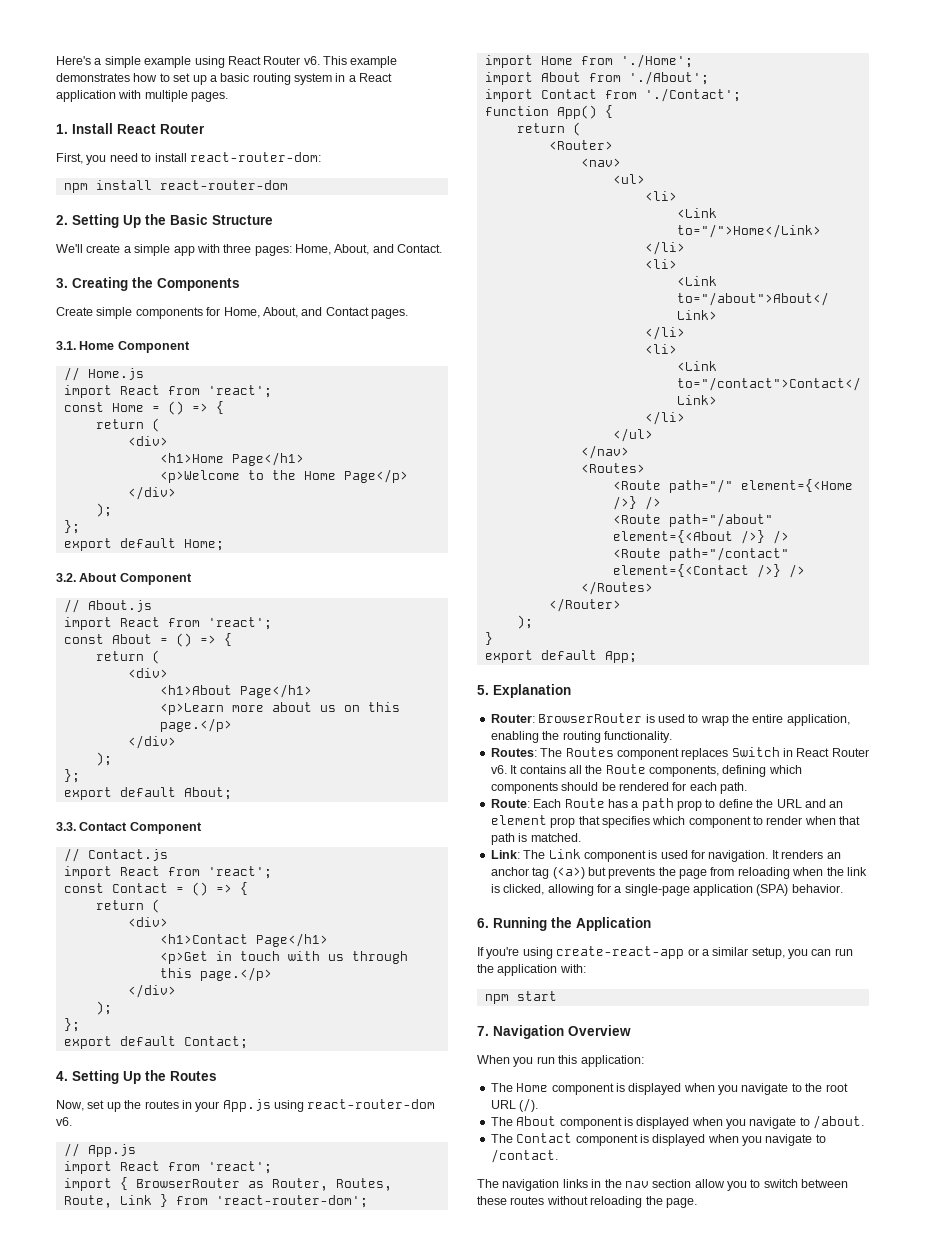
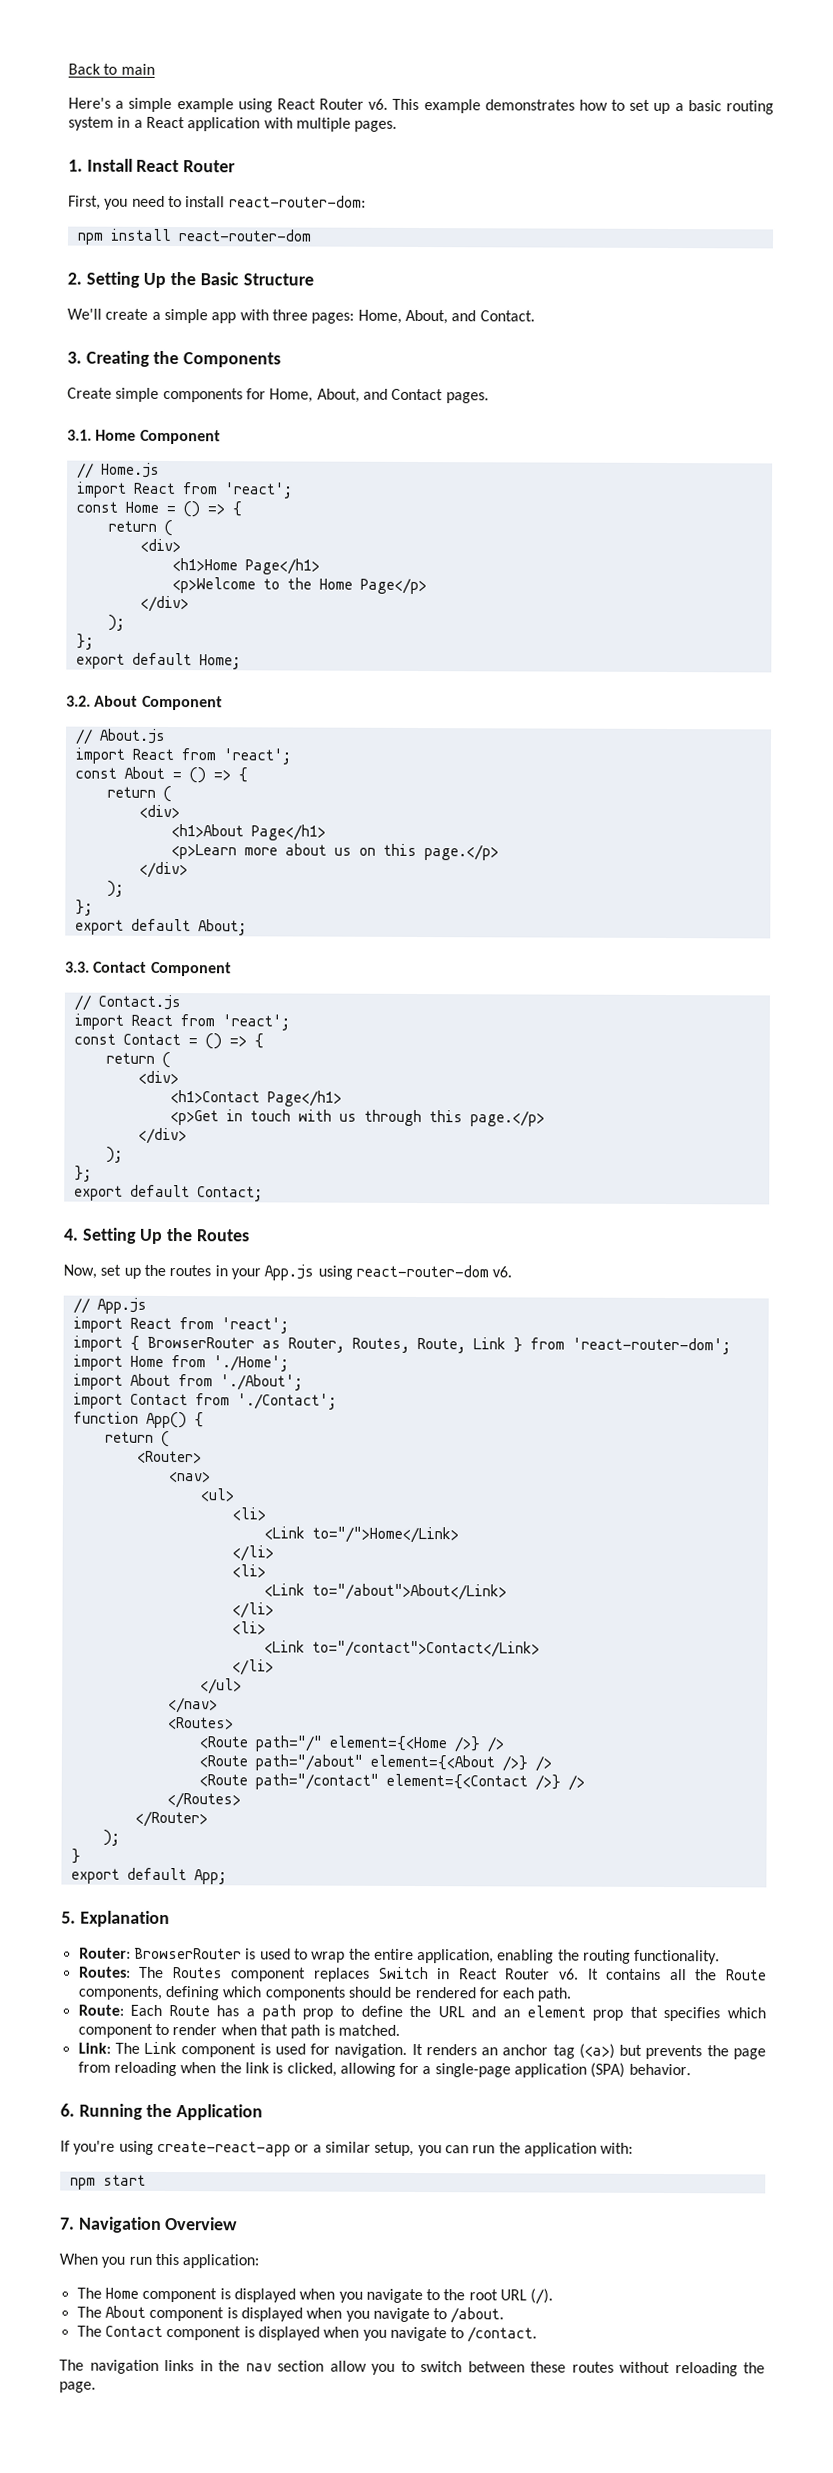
(56, 60) none -> [68,63,155,75] Back to main //

